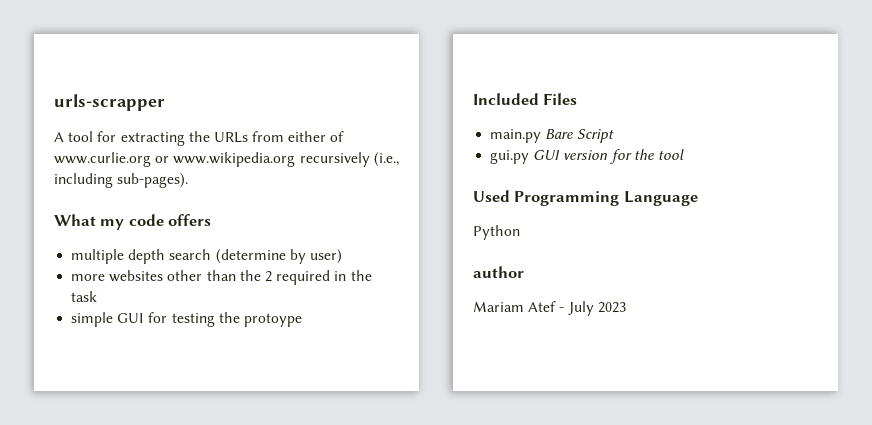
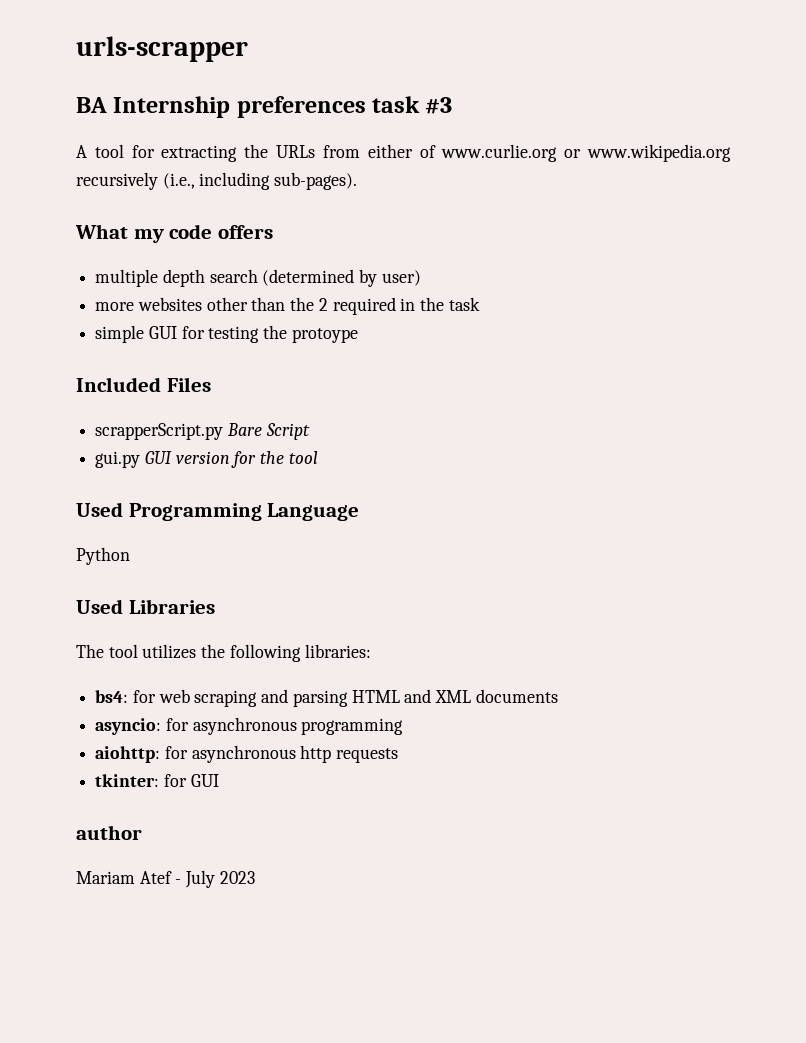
(165, 102) none -> [76,96,453,118] // BA Internship preferences task #3
[215,249,286,264] (determine -> [262,269,355,286] (determined
[490,129,542,143] main.py -> [95,423,224,440] scrapperScript.py
(520, 232) none -> [76,599,215,614] [76,644,371,662] [95,689,558,707] [95,717,404,735] [95,745,399,763] [95,774,219,787] // Used Libraries // The tool utilizes the following libraries: // bs4: for web scraping and parsing HTML and XML documents // asyncio: for asynchronous programming // aiohttp: for asynchronous http requests // tkinter: for GUI

